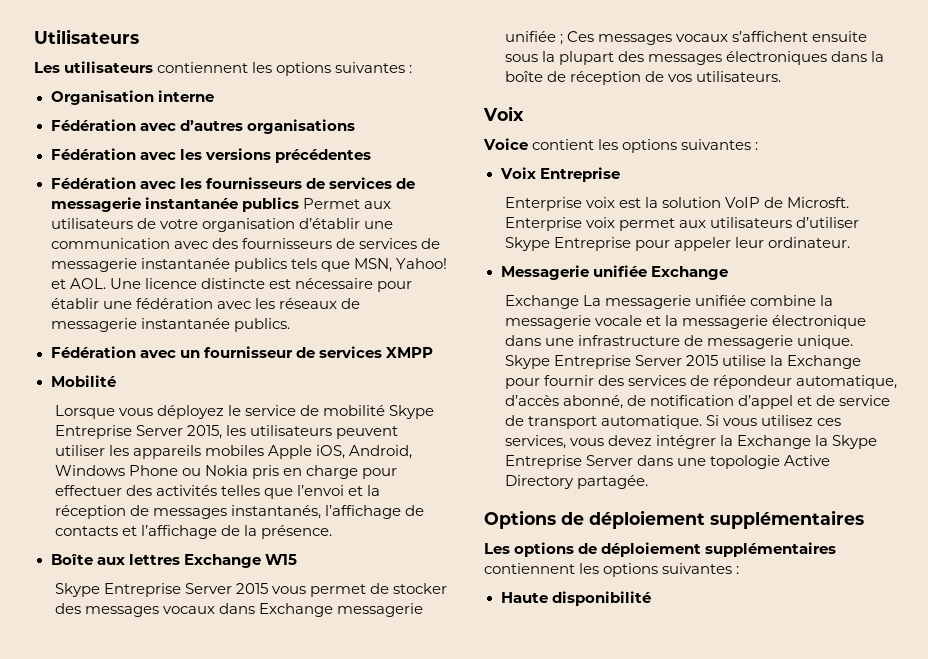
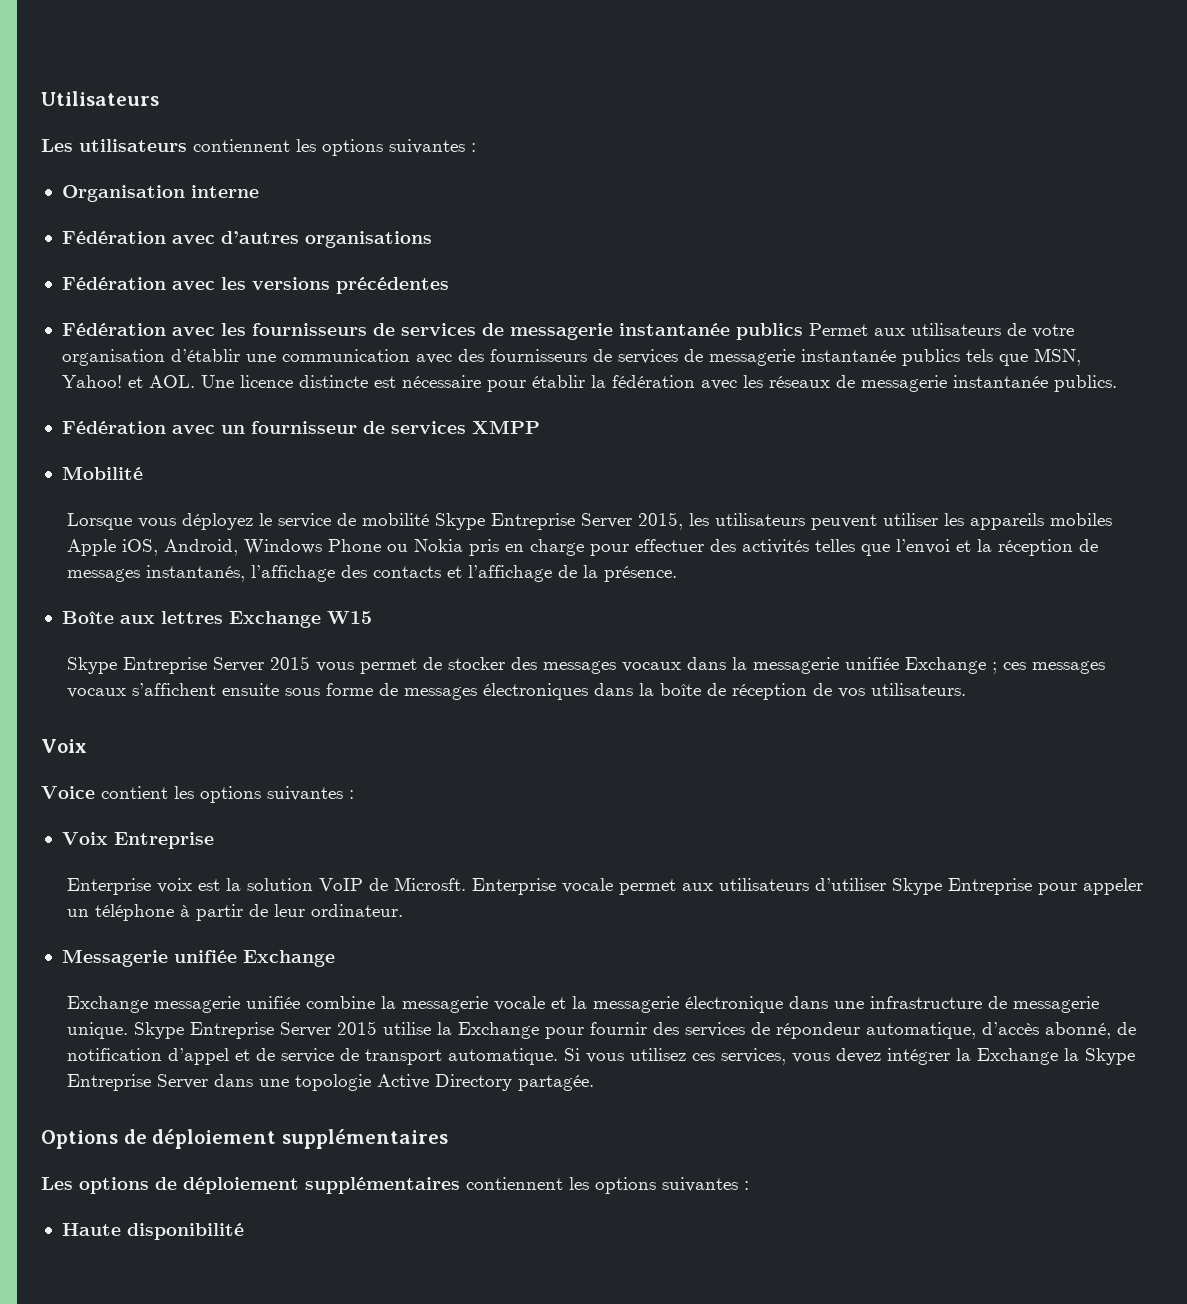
[102,301,132,309] une -> [590,375,606,388] la
[404,505,424,516] de -> [340,565,367,578] des
[258,603,423,617] [504,31,594,45] Exchange messagerie unifiée ; Ces -> [731,657,1026,674] la messagerie unifiée Exchange ; ces
[541,51,644,65] la plupart des -> [325,683,398,696] forme de
[585,217,615,228] voix -> [561,878,613,893] vocale
(731, 244) none -> [66,904,268,921] un téléphone à partir de
[582,295,601,306] La -> (148, 1004) none

